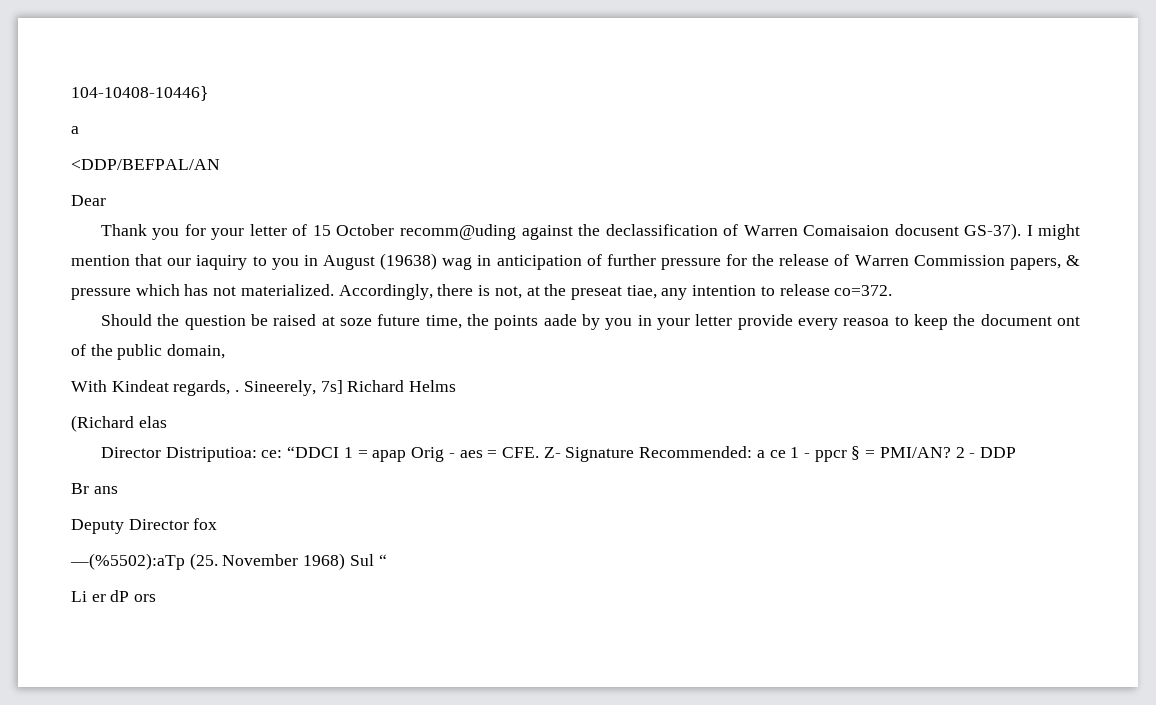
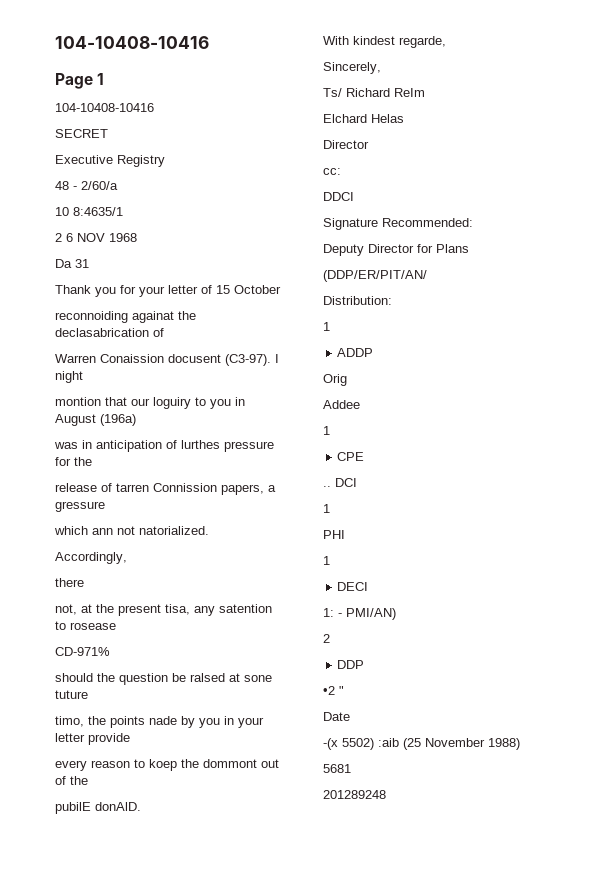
[71,86,208,101] [71,126,79,134] [71,159,220,170] [71,195,106,206] 104-10408-10446} // a // <DDP/BEFPAL/AN // Dear -> [55,36,209,49] [55,73,105,89] [55,103,154,112] [55,129,108,138] [55,155,165,167] [55,181,118,190] [55,207,123,216] [55,233,137,242] [55,259,89,268] 104-10408-10416 // Page 1 // 104-10408-10416 // SECRET // Executive Registry // 48 - 2/60/a // 10 8:4635/1 // 2 6 NOV 1968 // Da 31
[399,223,1081,240] [71,255,130,266] recomm@uding against the declassification of Warren Comaisaion docusent GS-37). I might mention -> [55,311,196,323] [55,328,164,337] [55,354,279,366] [55,371,83,383] [55,397,101,406] // reconnoiding againat the declasabrication of // Warren Conaission docusent (C3-97). I night // montion
[196,255,248,270] iaquiry -> [153,397,191,409] loguiry
[380,253,473,270] (19638) wag -> [100,414,136,426] [54,442,78,449] (196a) // was
[606,254,656,266] further -> [181,440,220,449] lurthes
(775, 260) none -> (92, 461) //
[854,255,1080,270] [71,284,334,300] Warren Commission papers, & pressure which has not materialized. -> [116,483,276,495] [55,501,105,512] [54,526,209,535] tarren Connission papers, a gressure // which ann not natorialized. //
(433, 292) none -> (127, 558) //
[478,285,491,296] is -> (84, 582) //
[570,284,893,300] [100,314,462,330] preseat tiae, any intention to release co=372. // Should the question be raised at soze future time, -> [118,604,272,616] [55,621,116,630] [55,647,110,656] [55,673,272,685] [55,690,88,699] [55,716,84,727] present tisa, any satention to rosease // CD-971% // should the question be ralsed at sone tuture // timo,
[543,314,577,326] aade -> [149,716,177,725] nade
[797,314,1080,330] every reasoa to keep the document ont -> [55,759,279,771] // every reason to koep the dommont out
[117,344,226,360] public domain, -> [55,802,141,814] // pubilE donAlD.
[111,380,457,396] [71,415,167,432] [100,446,1017,462] [71,483,118,494] [71,518,218,534] [70,553,387,570] [71,590,157,602] Kindeat regards, . Sineerely, 7s] Richard Helms // (Richard elas // Director Distriputioa: ce: “DDCI 1 = apap Orig - aes = CFE. Z- Signature Recommended: a ce 1 - ppcr § = PMI/AN? 2 - DDP // Br ans // Deputy Director fox // —(%5502):aTp (25. November 1968) Sul “ // Li er dP ors -> [353,36,446,48] [323,62,381,74] [323,88,425,97] [323,114,404,123] [323,140,369,149] [323,168,341,175] [323,192,354,201] [323,218,473,230] [323,244,469,256] [323,270,427,282] [323,296,392,305] [323,322,330,331] [337,348,374,357] [323,374,347,386] [323,400,360,409] [323,426,330,435] [337,452,365,461] [323,478,357,487] [323,504,330,513] [323,530,345,539] [323,556,330,565] [337,582,369,591] [323,608,396,620] [323,634,330,643] [337,660,365,669] [323,686,344,695] [323,712,350,721] [323,738,520,750] [323,764,351,773] [323,790,386,799] kindest regarde, // Sincerely, // Ts/ Richard ReIm // Elchard Helas // Director // cc: // DDCI // Signature Recommended: // Deputy Director for Plans // (DDP/ER/PIT/AN/ // Distribution: // 1 // ADDP // Orig // Addee // 1 // CPE // .. DCI // 1 // PHI // 1 // DECI // 1: - PMI/AN) // 2 // DDP // •2 " // Date // -(x 5502) :aib (25 November 1988) // 5681 // 201289248

